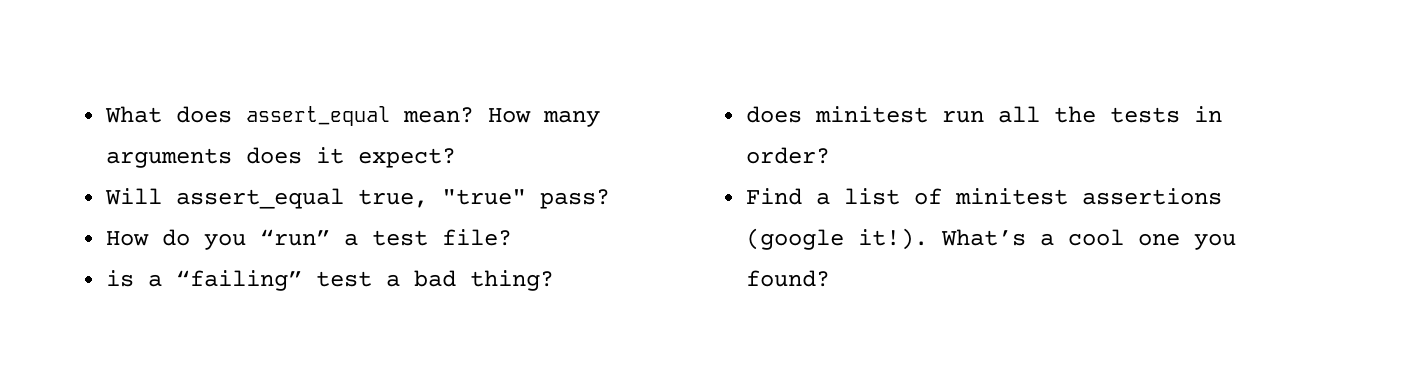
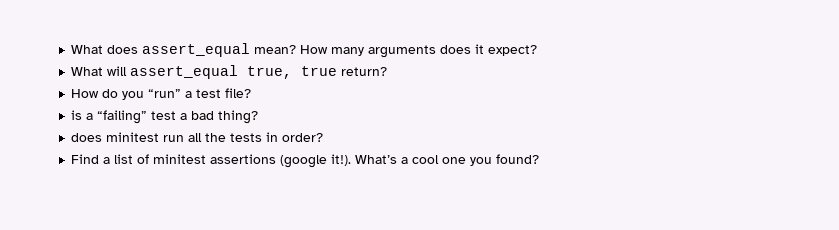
[105,188,611,209] Will assert_equal true, "true" pass? -> [71,65,388,79] What will assert_equal true, true return?

